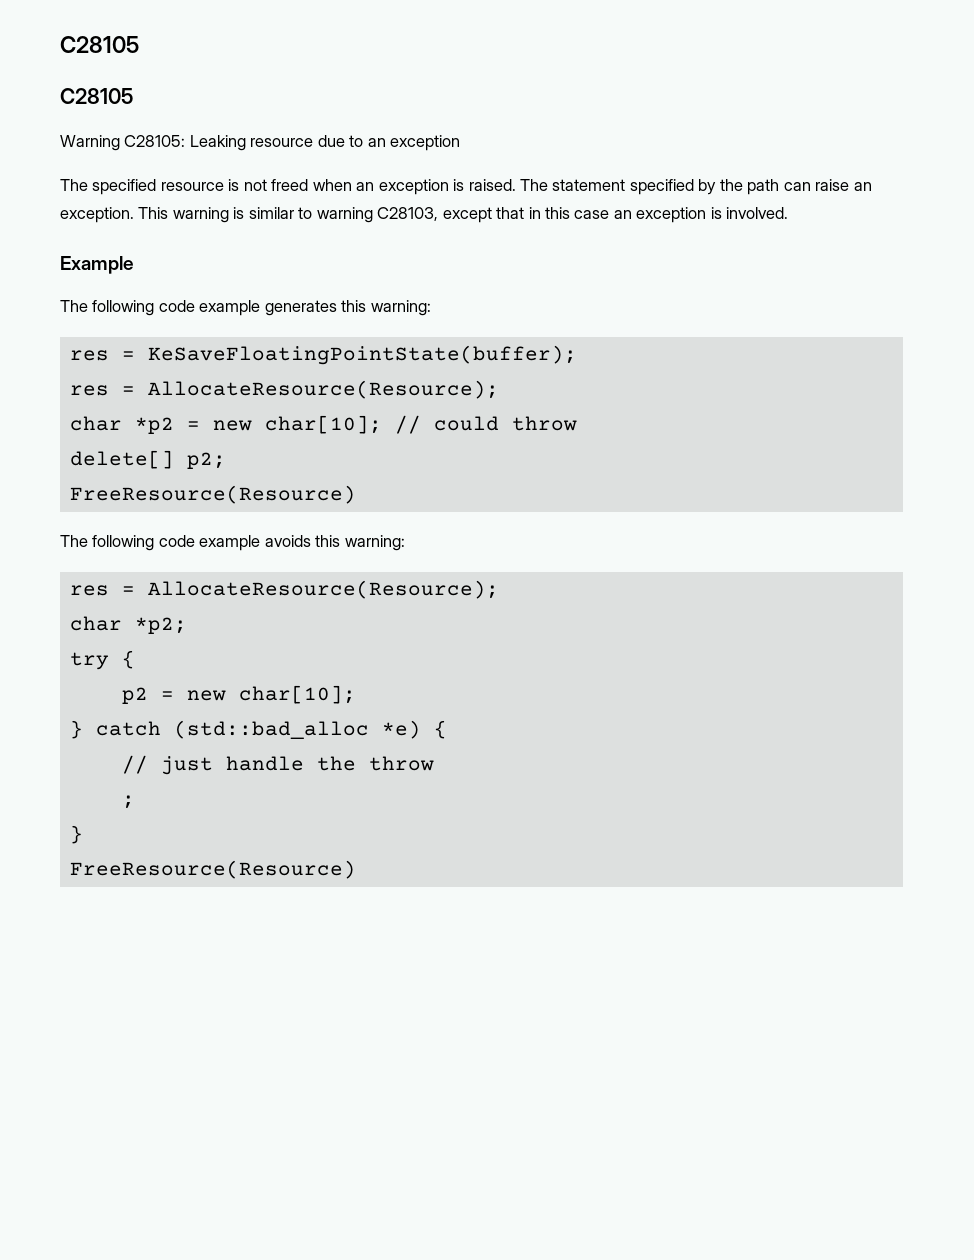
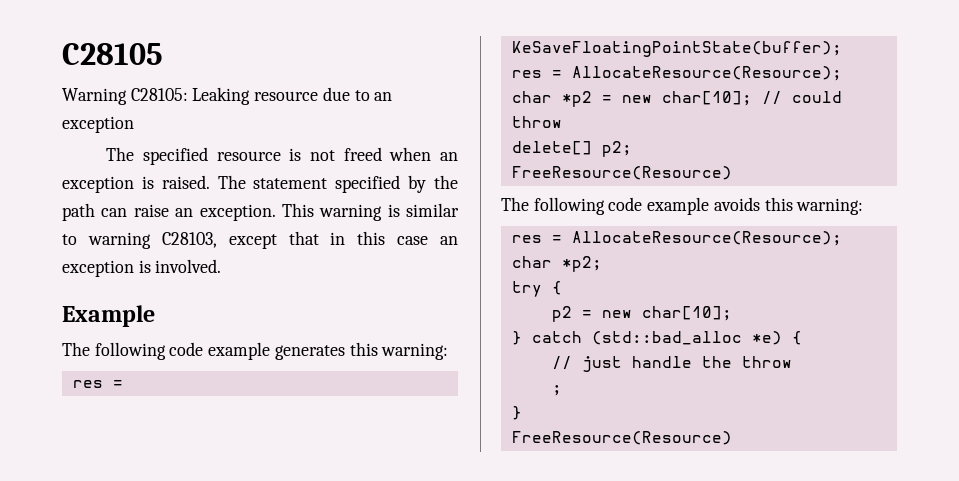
[60,36,139,53] [60,88,133,104] C28105 // C28105 -> [62,43,163,65] C28105

